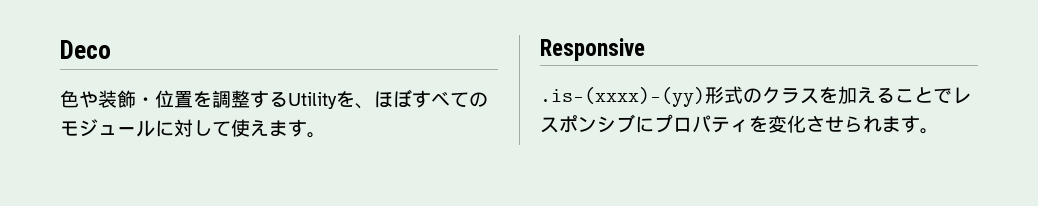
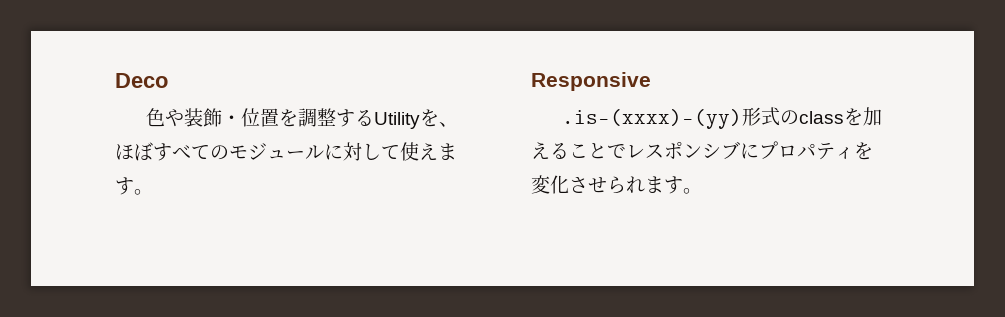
[762,86,819,104] クラス -> [798,111,844,124] class

